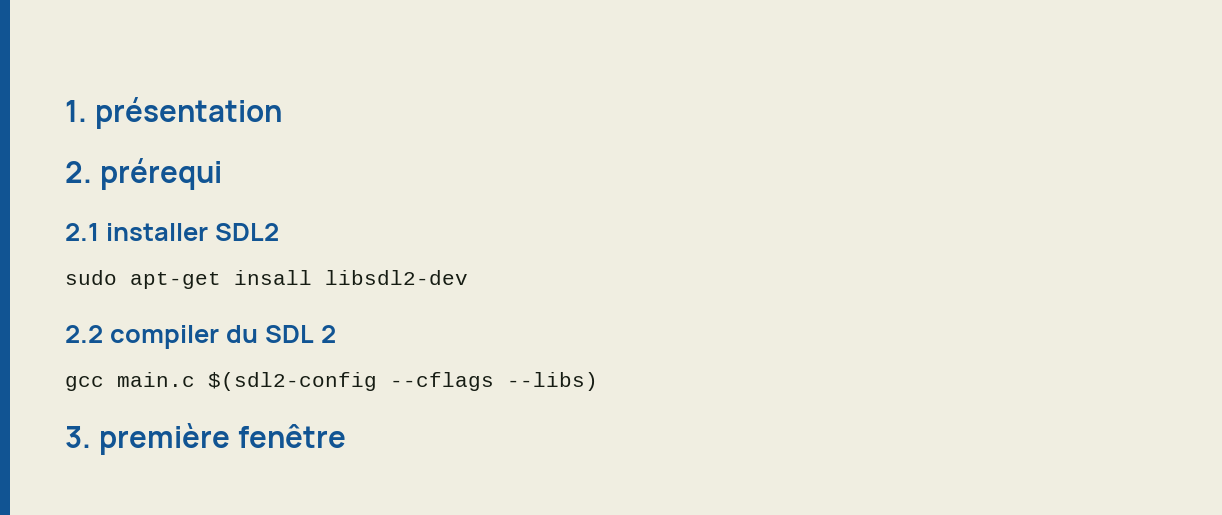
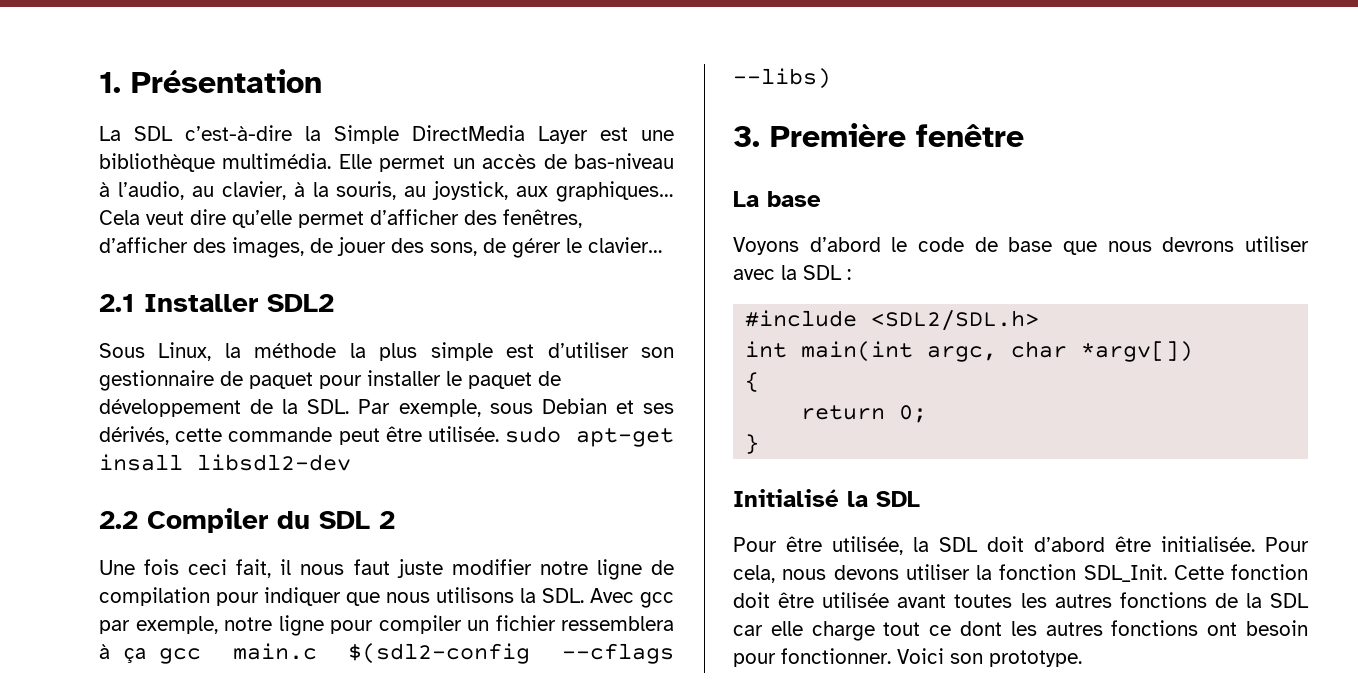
[94,97,282,129] [65,158,222,190] présentation // 2. prérequi -> [131,69,322,93] [99,125,674,144] [99,153,675,172] [99,181,674,202] [99,209,582,228] [99,237,663,258] Présentation // La SDL c’est-à-dire la Simple DirectMedia Layer est une bibliothèque multimédia. Elle permet un accès de bas-niveau à l’audio, au clavier, à la souris, au joystick, aux graphiques… Cela veut dire qu’elle permet d’afficher des fenêtres, d’afficher des images, de jouer des sons, de gérer le clavier…
[105,223,208,241] installer -> [144,294,258,312] Installer
(279, 232) none -> [99,342,675,361] [99,370,561,391] [99,398,674,417] [99,426,500,445] Sous Linux, la méthode la plus simple est d’utiliser son gestionnaire de paquet pour installer le paquet de développement de la SDL. Par exemple, sous Debian et ses dérivés, cette commande peut être utilisée.
[109,325,219,349] compiler -> [147,508,268,533] Compiler
(336, 334) none -> [99,559,674,580] [99,587,674,608] [99,615,674,636] [99,644,146,663] Une fois ceci fait, il nous faut juste modifier notre ligne de compilation pour indiquer que nous utilisons la SDL. Avec gcc par exemple, notre ligne pour compiler un fichier ressemblera à ça
[98,423,230,455] première -> [770,123,906,147] Première
(346, 436) none -> [733,191,821,207] [733,236,1309,255] [733,265,851,280] [745,310,1040,331] [745,341,1194,362] [745,372,760,392] [801,405,928,423] [745,434,760,454] [733,489,920,507] [733,536,1309,555] [733,564,1308,583] [733,592,1309,608] [733,620,1308,641] [733,648,1082,667] // La base // Voyons d’abord le code de base que nous devrons utiliser avec la SDL : // #include <SDL2/SDL.h> // int main(int argc, char *argv[]) // { // return 0; // } // Initialisé la SDL // Pour être utilisée, la SDL doit d’abord être initialisée. Pour cela, nous devons utiliser la fonction SDL_Init. Cette fonction doit être utilisée avant toutes les autres fonctions de la SDL car elle charge tout ce dont les autres fonctions ont besoin pour fonctionner. Voici son prototype.

